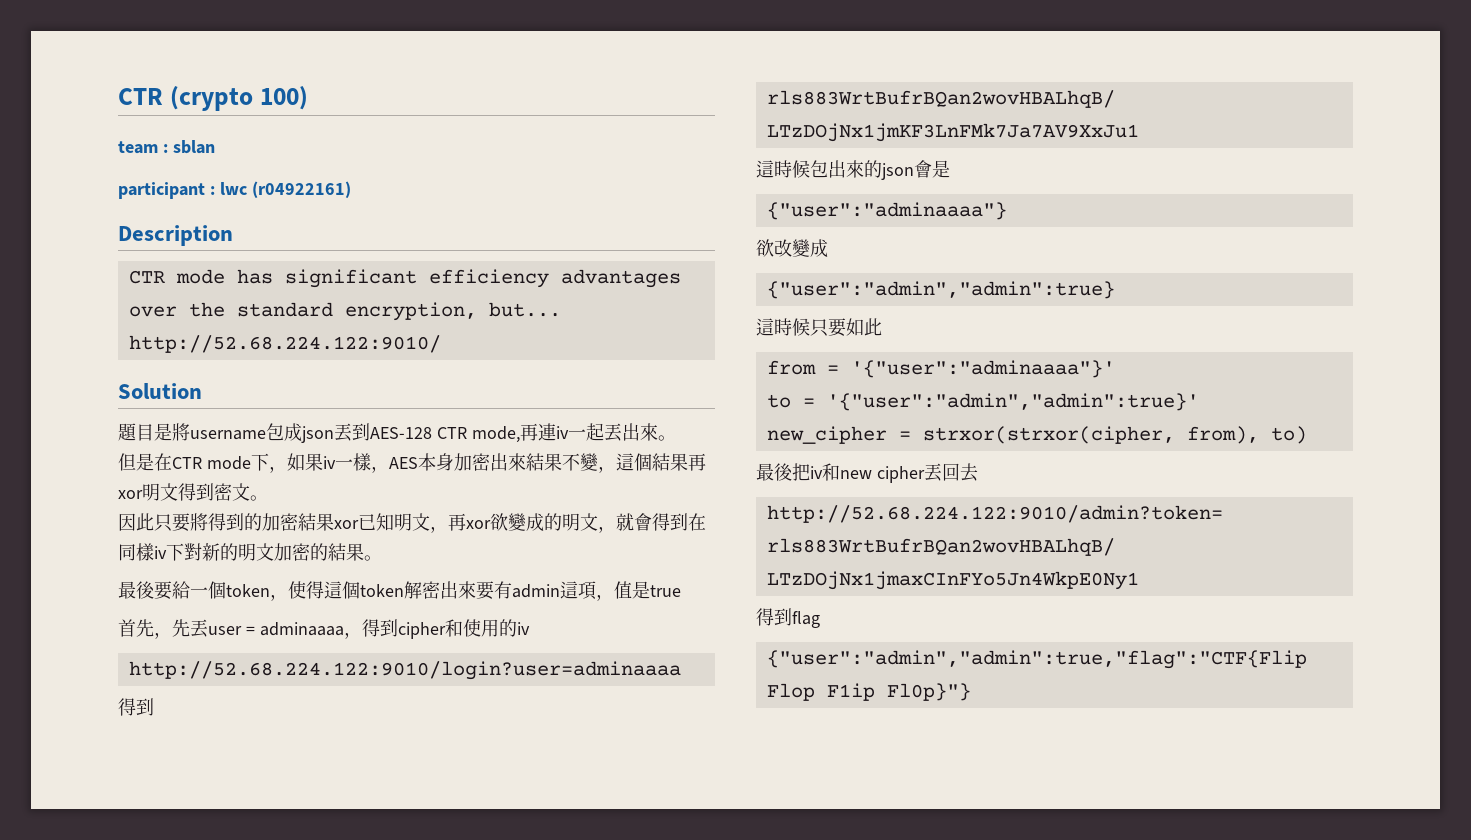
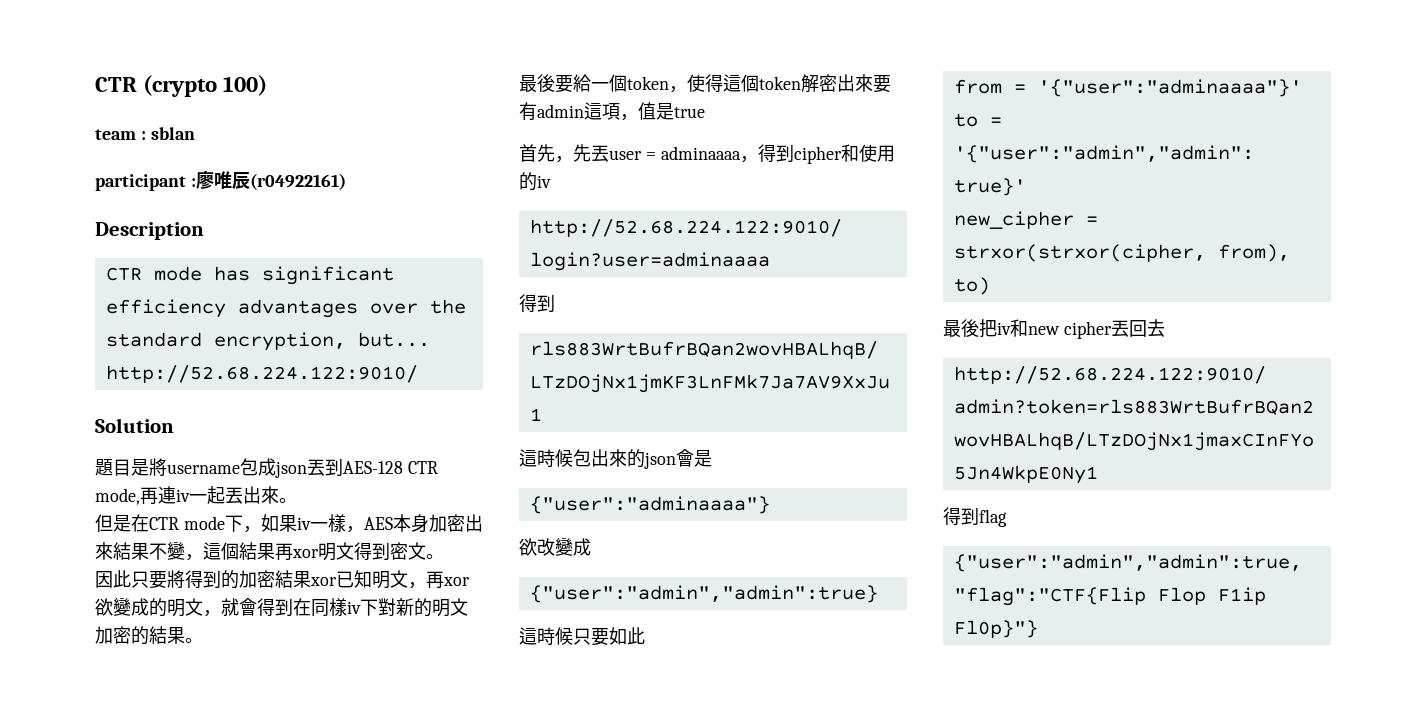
[219,182,247,195] lwc -> [195,171,250,189] 廖唯辰

